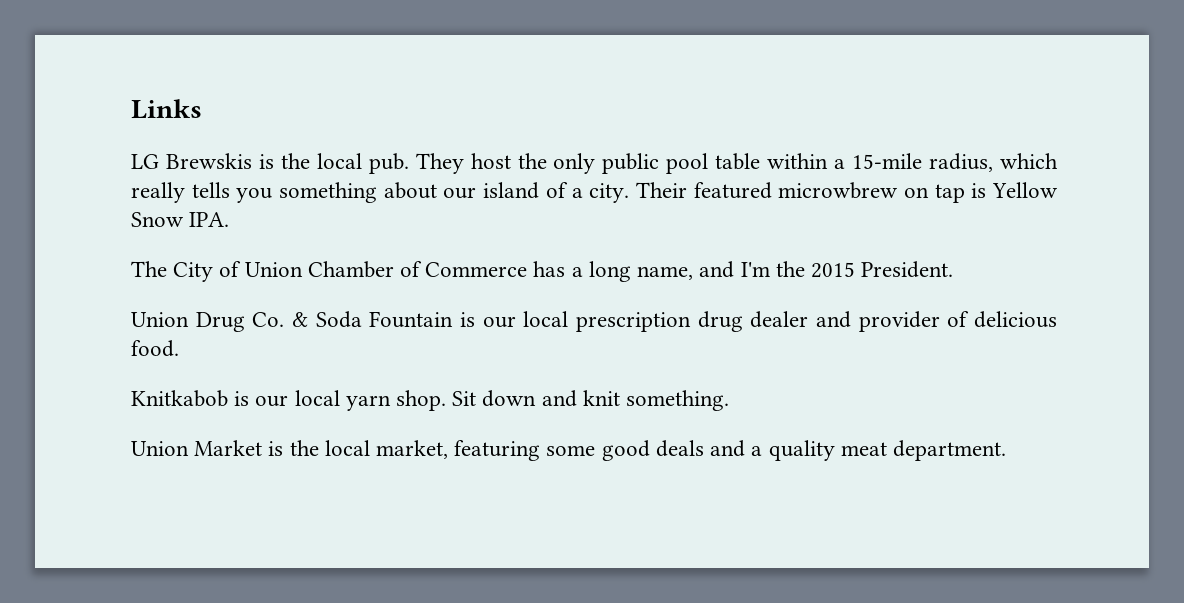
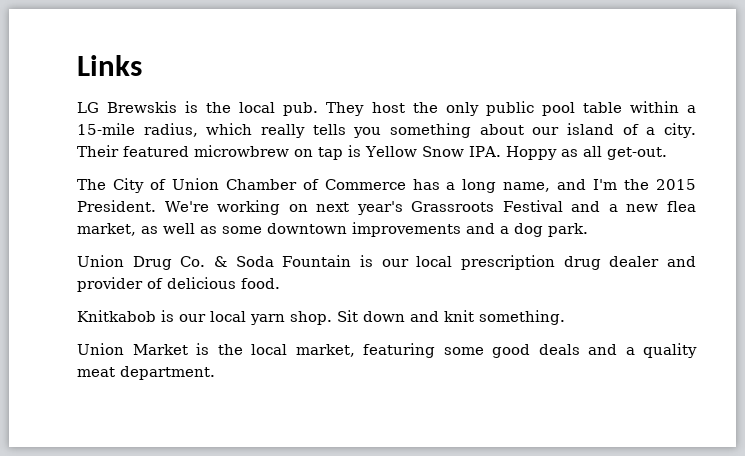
(230, 219) none -> [505,146,667,160] Hoppy as all get-out.
(954, 269) none -> [164,200,696,215] [77,222,588,237] We're working on next year's Grassroots Festival and a new flea market, as well as some downtown improvements and a dog park.

